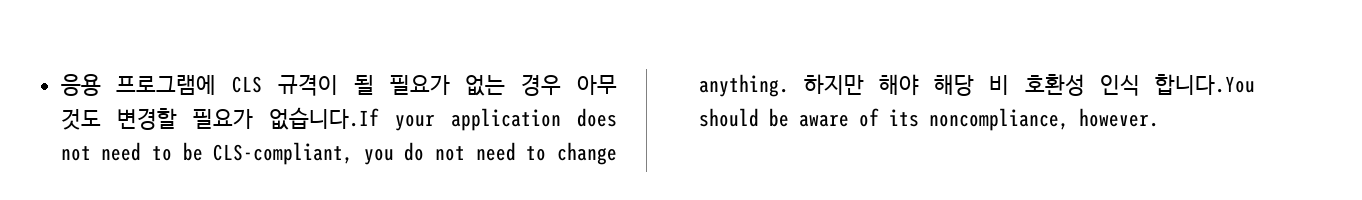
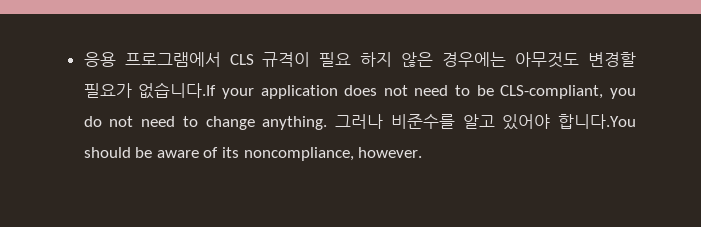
[116,75,217,95] 프로그램에 -> [124,52,221,67] 프로그램에서
[353,74,617,96] [60,109,101,130] 될 필요가 없는 경우 아무 것도 -> [319,52,580,68] 필요 하지 않은 경우에는 아무것도
[803,74,1140,96] 하지만 해야 해당 비 호환성 인식 -> [335,114,551,130] 그러나 비준수를 알고 있어야

